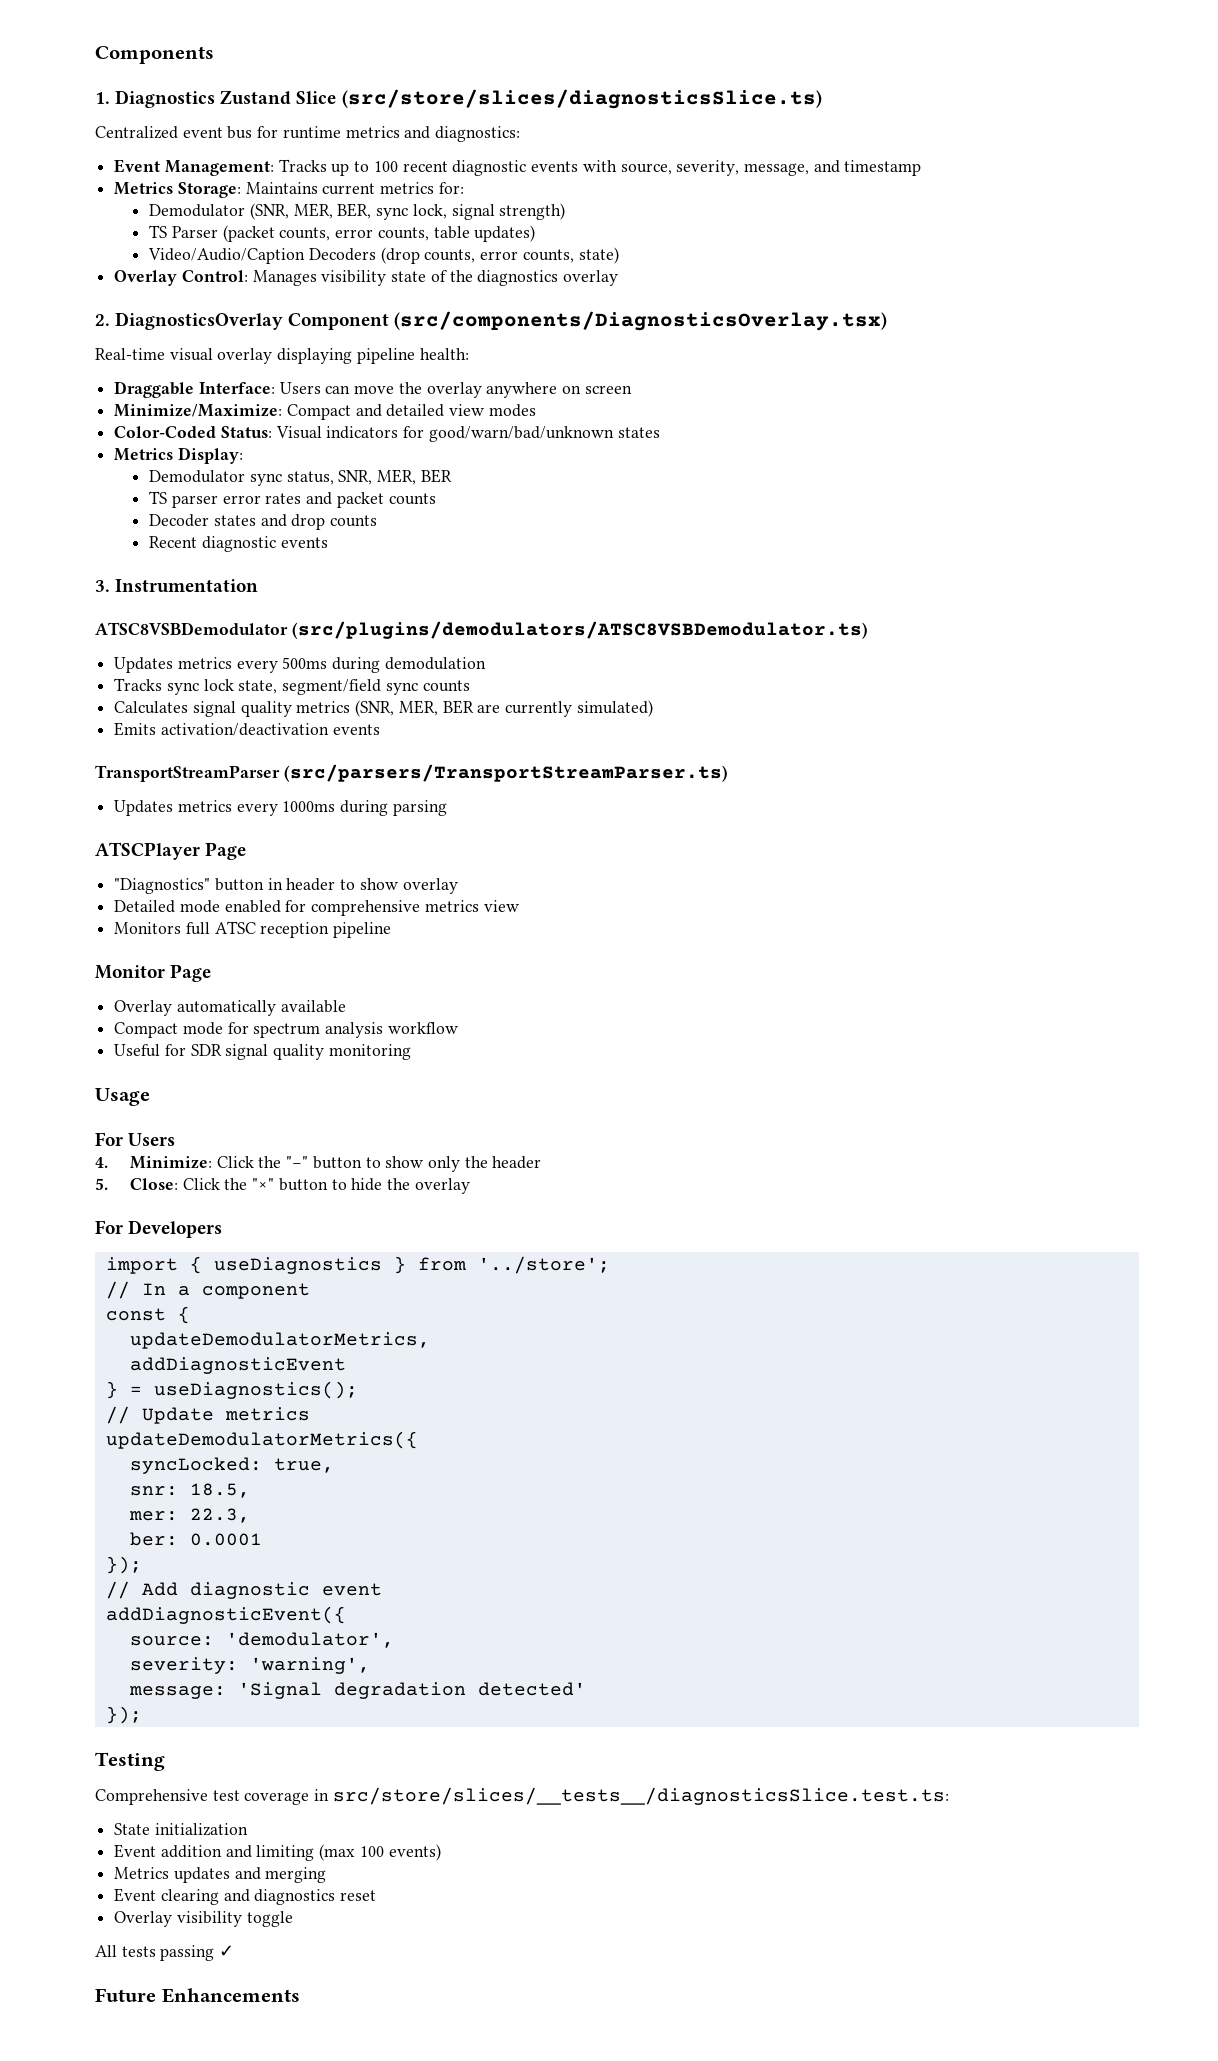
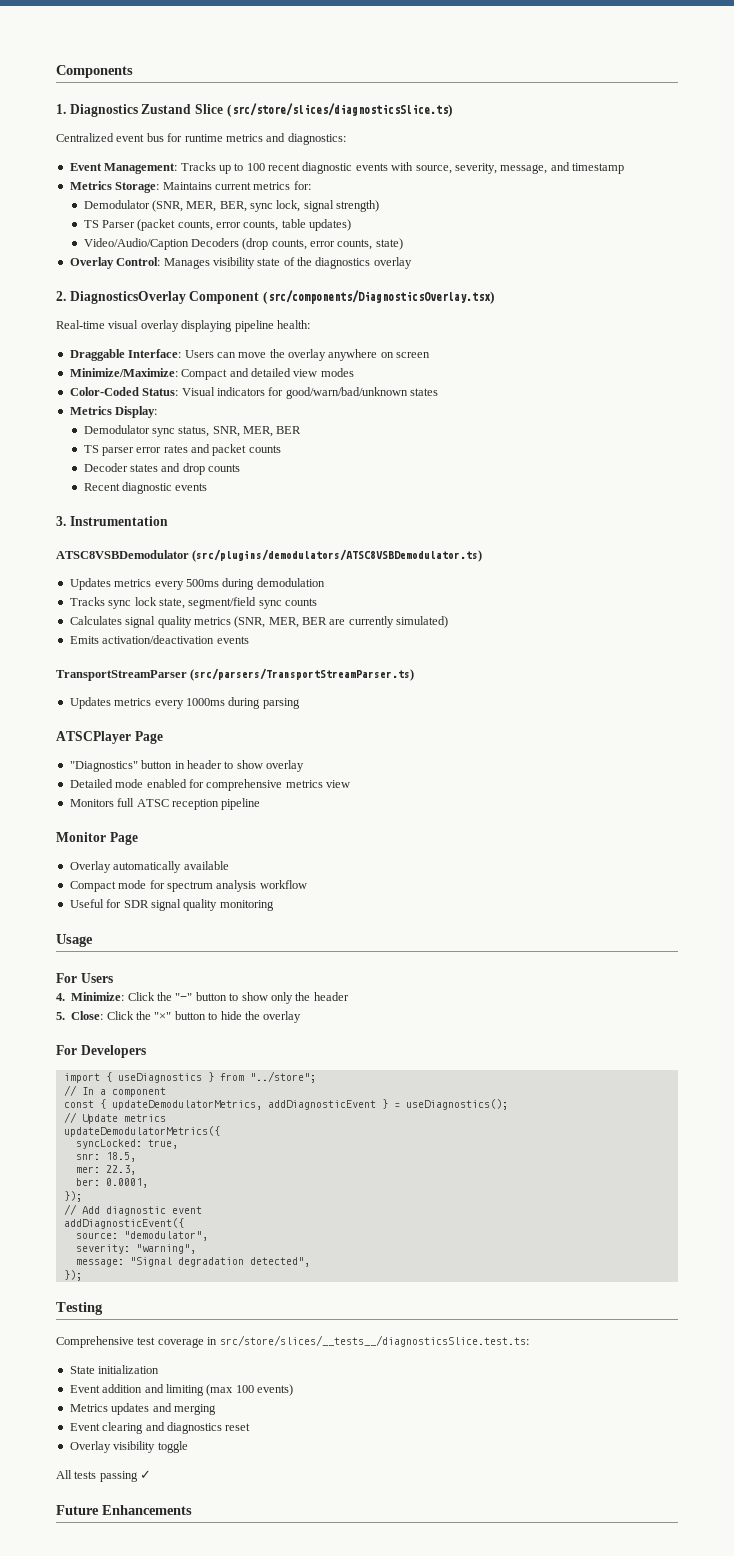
[477,1256,610,1274] '../store'; -> [249,1071,316,1083] "../store";
(190, 1315) // -> (106, 1104) none
(430, 1340) // -> (262, 1105) none
(346, 1365) // -> (376, 1105) none
[189,1533,262,1546] 0.0001 -> [105,1178,148,1188] 0.0001,
[225,1632,394,1648] 'demodulator', -> [123,1231,208,1241] "demodulator",
[249,1657,370,1674] 'warning', -> [135,1244,196,1254] "warning",
[237,1682,586,1699] 'Signal degradation detected' -> [129,1257,310,1267] "Signal degradation detected",

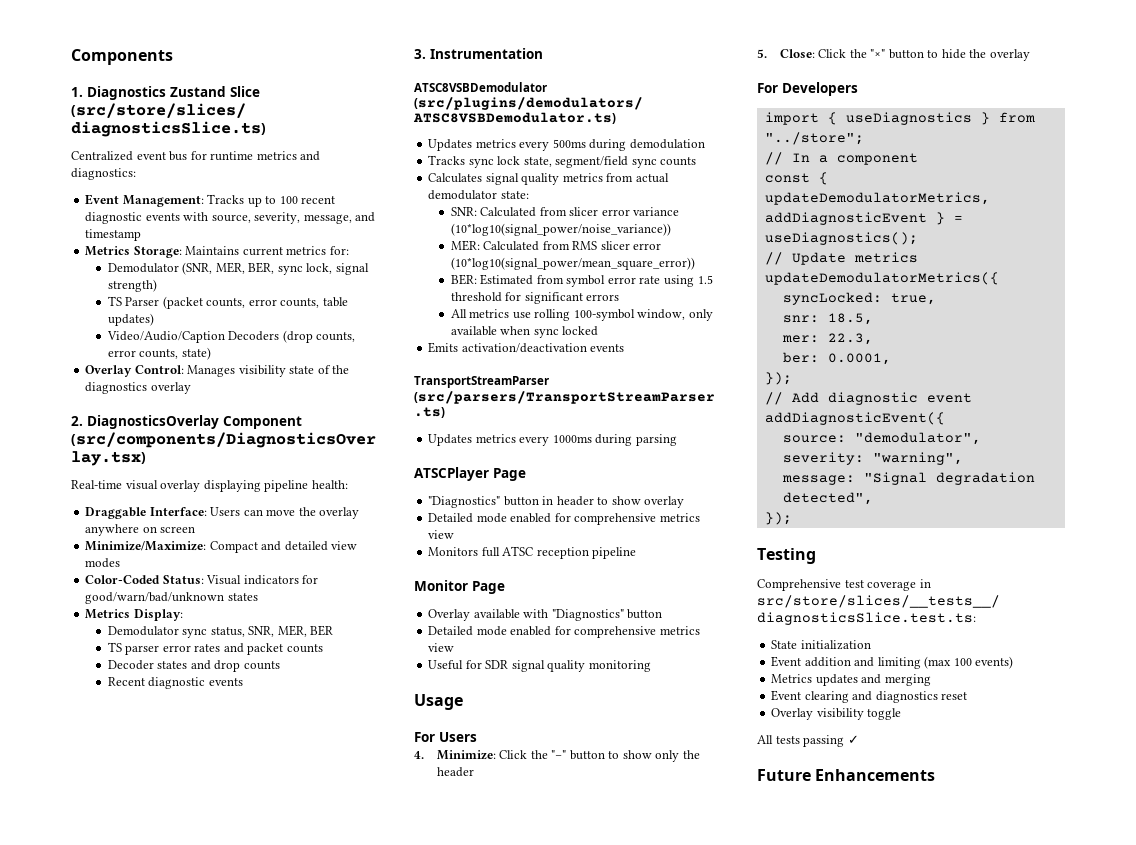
[234,616,449,628] (SNR, MER, BER are currently simulated) -> [606,173,669,183] [428,190,529,200] [450,207,680,217] [450,223,671,236] [450,240,662,251] [450,257,695,270] [450,274,713,287] [450,292,620,304] [450,309,713,321] [450,326,599,338] from actual demodulator state: // SNR: Calculated from slicer error variance (10*log10(signal_power/noise_variance)) // MER: Calculated from RMS slicer error (10*log10(signal_power/mean_square_error)) // BER: Estimated from symbol error rate using 1.5 threshold for significant errors // All metrics use rolling 100-symbol window, only available when sync locked
[113,861,229,873] [69,880,307,892] automatically available // Compact mode for spectrum analysis workflow -> [473,609,663,621] [428,626,700,638] [428,643,455,652] available with "Diagnostics" button // Detailed mode enabled for comprehensive metrics view

